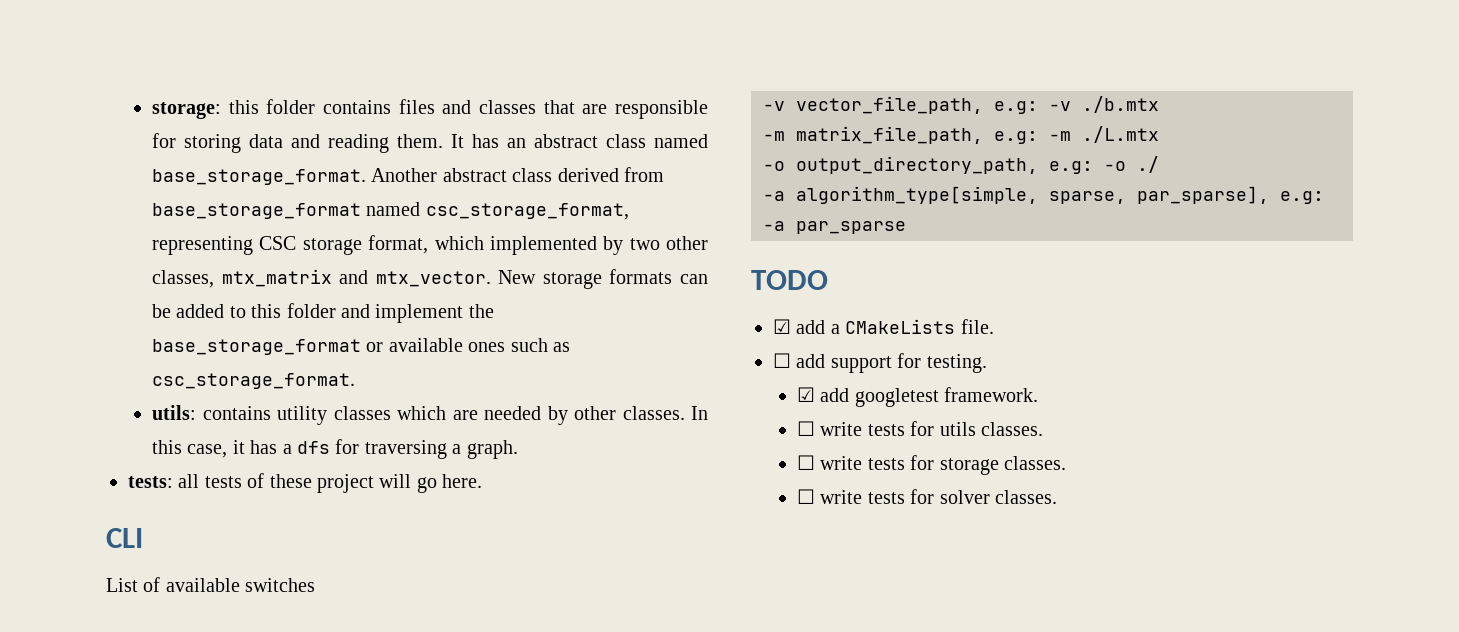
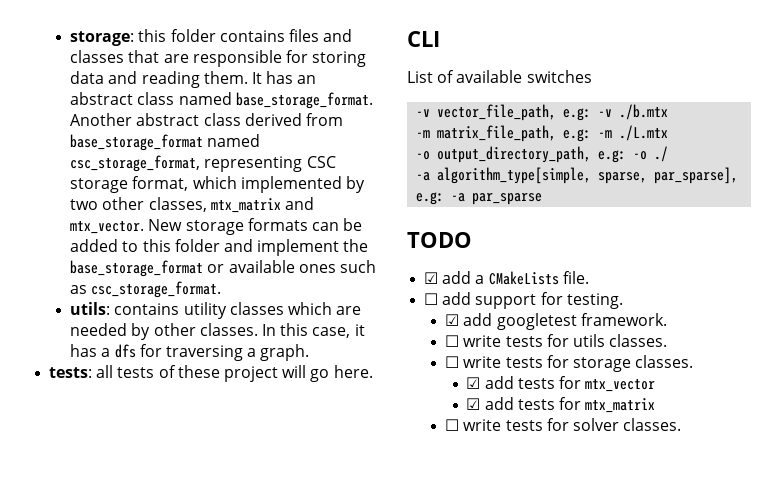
(1067, 463) none -> [466,376,656,392] [466,397,656,413] // ☑ add tests for mtx_vector // ☑ add tests for mtx_matrix

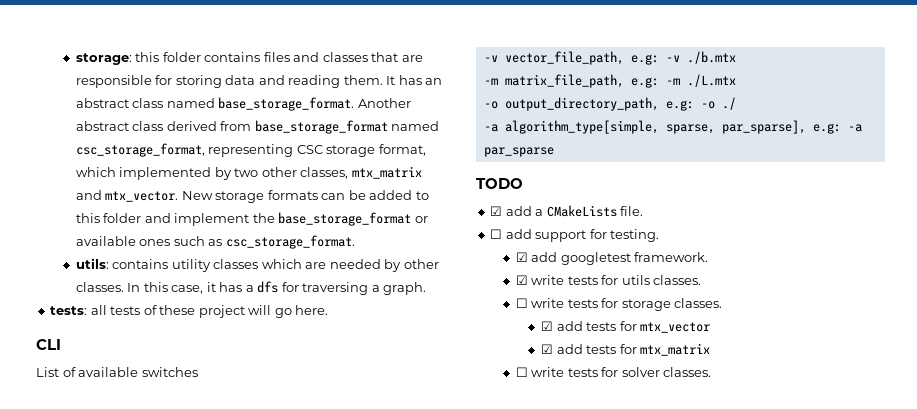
[445,335,460,347] ☐ -> [515,275,528,285] ☑

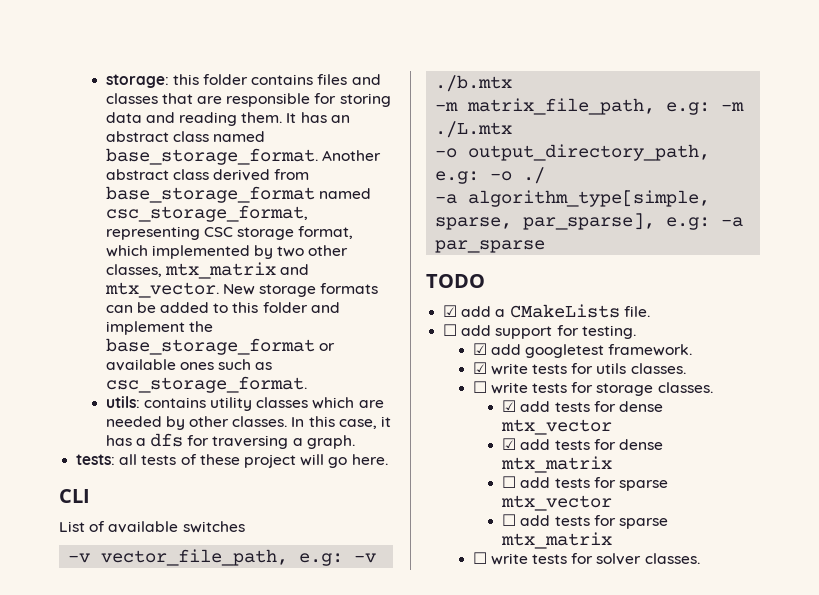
(637, 326) none -> [618,401,663,412] dense
(637, 349) none -> [618,439,663,450] [501,456,613,473] [502,476,668,491] [501,495,613,511] [502,514,668,529] dense mtx_matrix // ☐ add tests for sparse mtx_vector // ☐ add tests for sparse

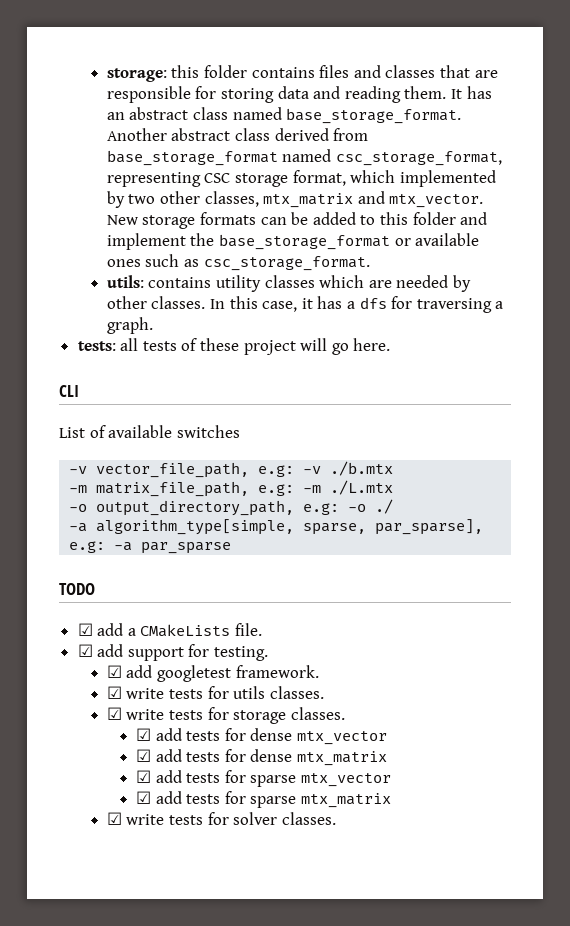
[443,324,458,336] ☐ -> [77,644,93,657] ☑
[472,381,487,393] ☐ -> [106,707,122,720] ☑
[502,476,517,488] ☐ -> [135,770,151,783] ☑
[502,514,517,526] ☐ -> [135,791,151,804] ☑
[472,552,487,564] ☐ -> [106,812,122,825] ☑

